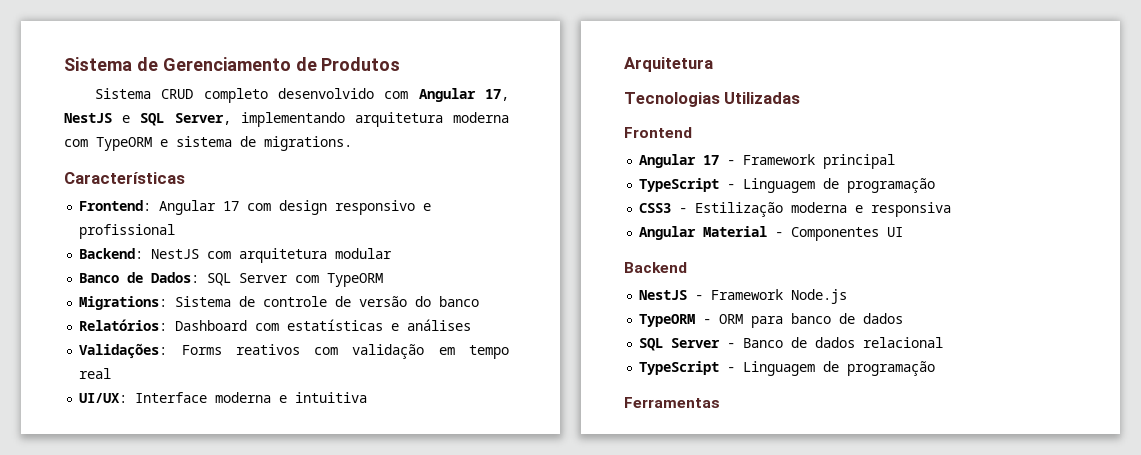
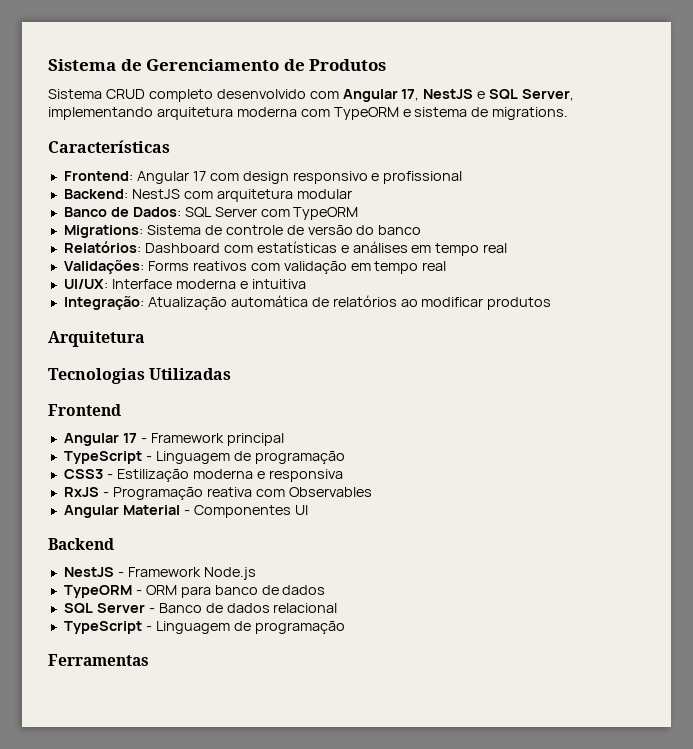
(472, 325) none -> [411,243,508,256] em tempo real
(368, 397) none -> [63,295,552,310] // Integração: Atualização automática de relatórios ao modificar produtos
(952, 209) none -> [63,487,372,500] // RxJS - Programação reativa com Observables

